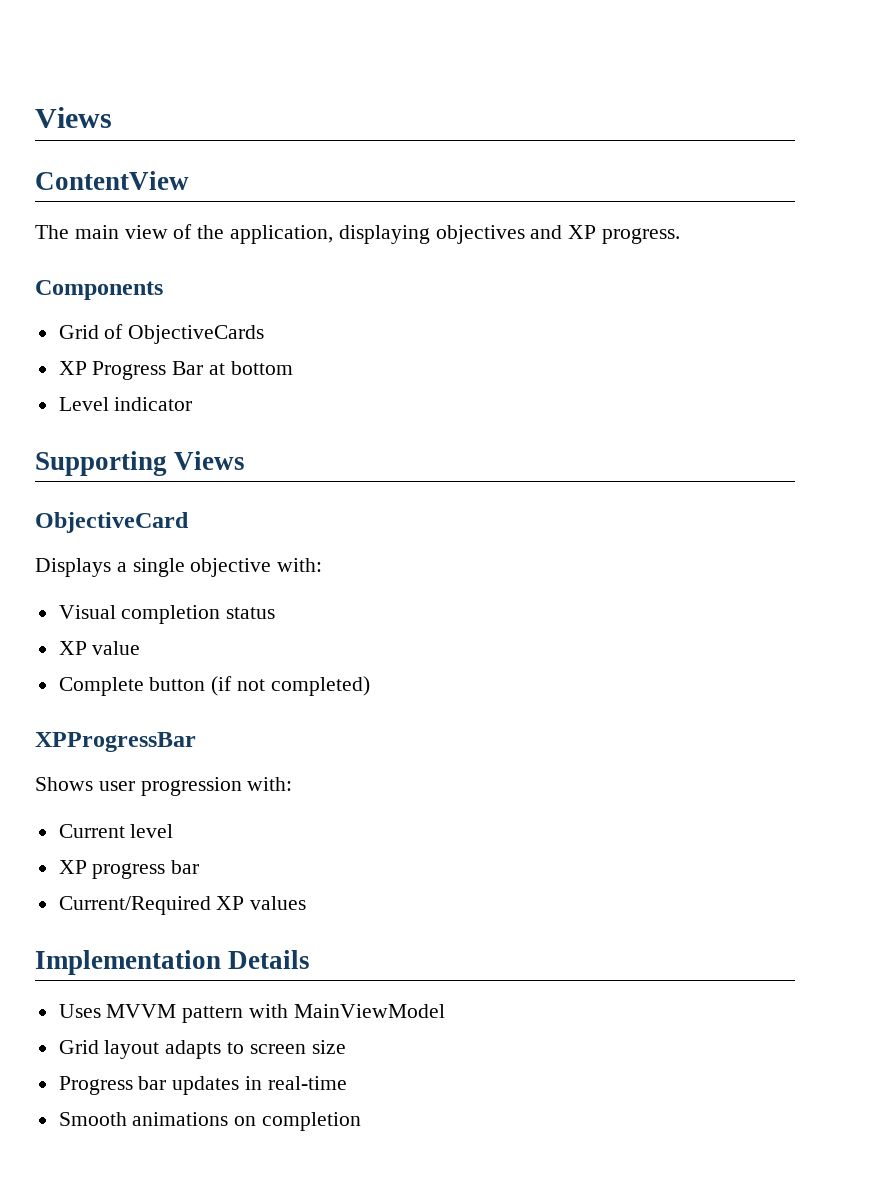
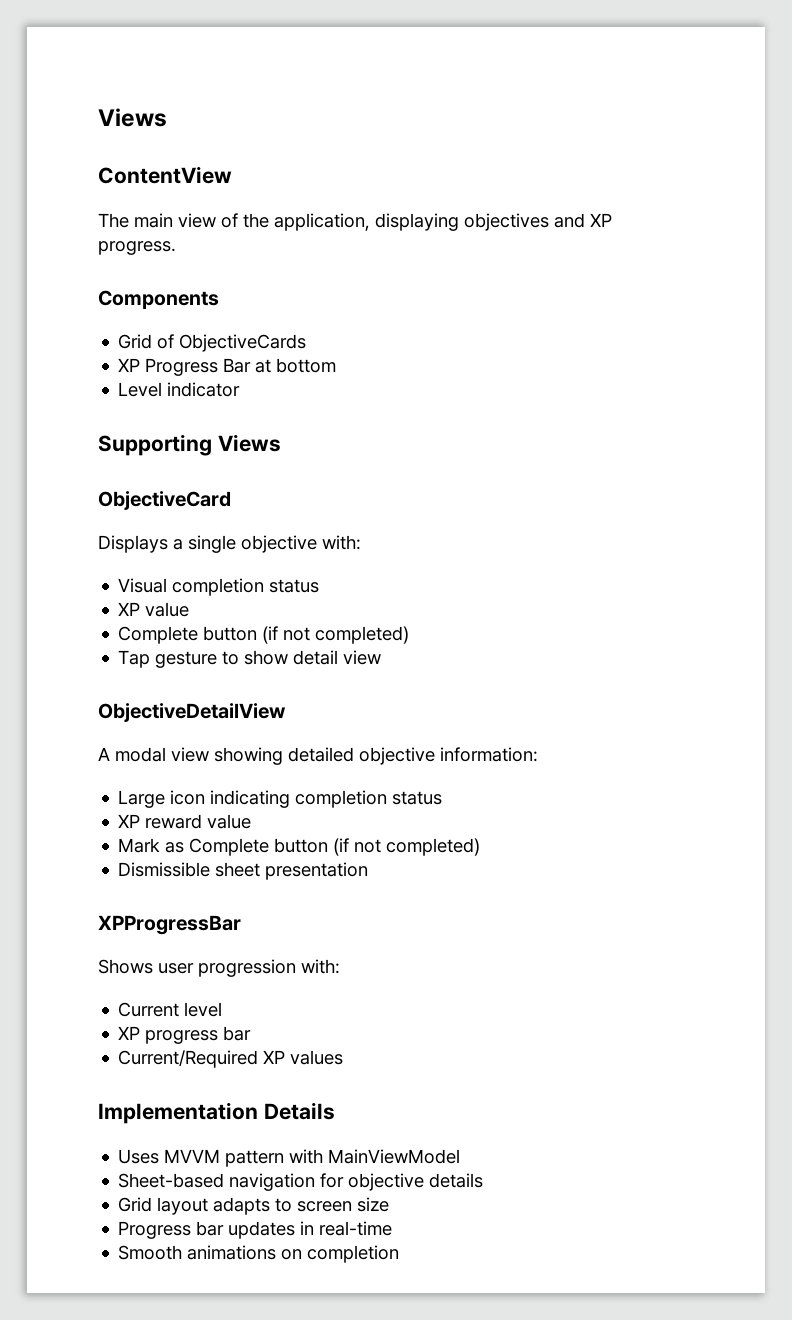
(370, 686) none -> [118,650,382,668] [98,703,286,722] [98,747,538,765] [118,790,443,808] [118,814,252,829] [118,838,481,856] [118,862,369,880] // Tap gesture to show detail view // ObjectiveDetailView // A modal view showing detailed objective information: // Large icon indicating completion status // XP reward value // Mark as Complete button (if not completed) // Dismissible sheet presentation
(445, 1011) none -> [118,1173,484,1191] // Sheet-based navigation for objective details

